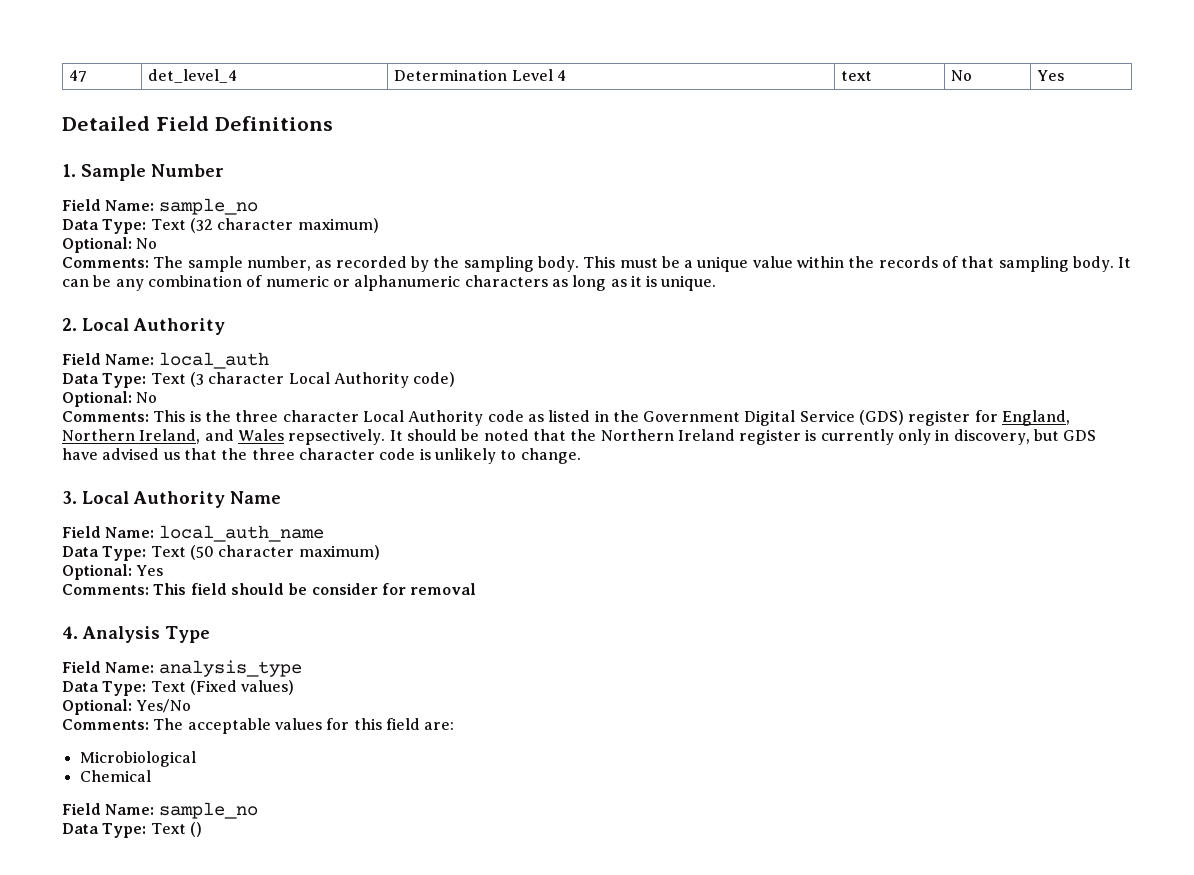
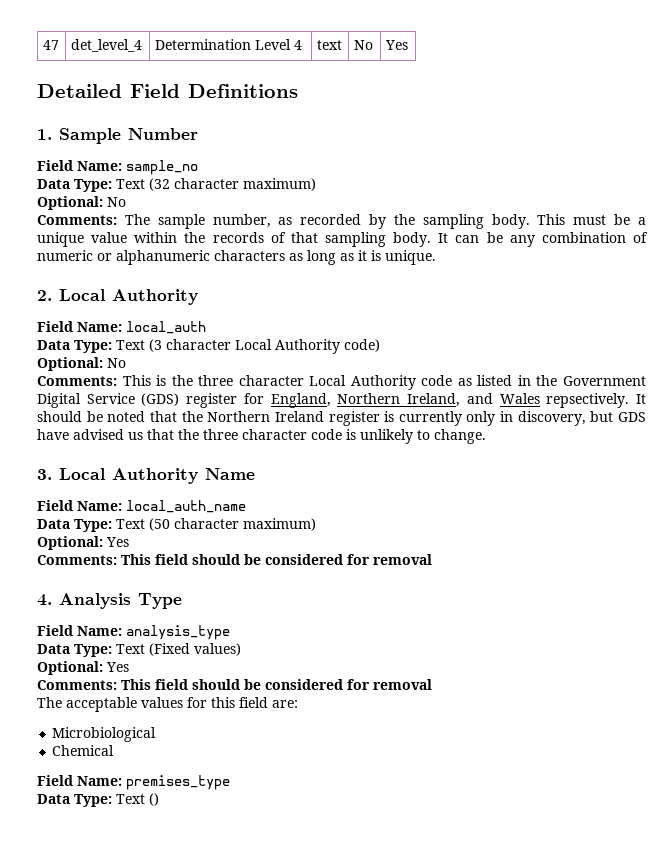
[311,583,378,595] consider -> [265,554,343,565] considered
[136,699,192,713] [62,719,149,730] Yes/No // Comments: -> [106,662,129,672] [37,679,432,690] Yes // Comments: This field should be considered for removal //
[158,802,258,819] sample_no -> [126,775,230,790] premises_type

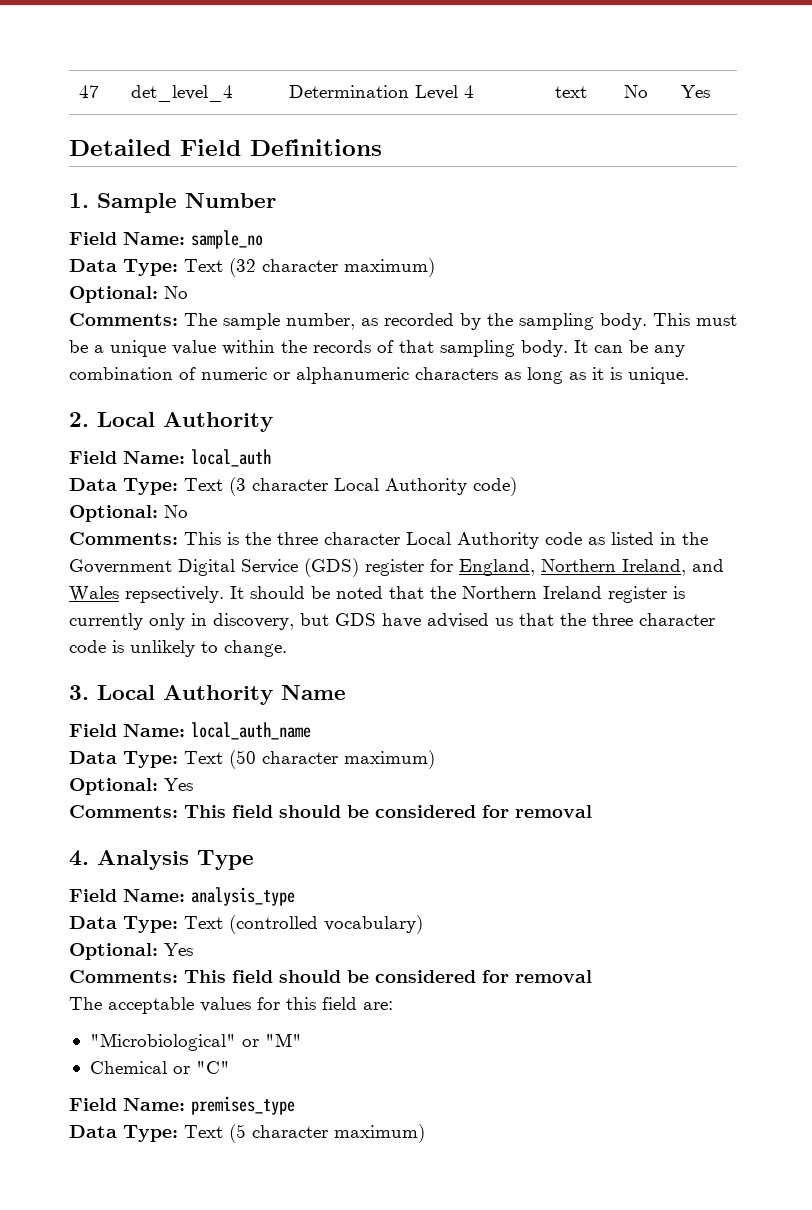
[149,643,241,656] (Fixed values) -> [229,915,423,934] (controlled vocabulary)
[52,727,157,742] Microbiological -> [89,1033,302,1051] "Microbiological" or "M"
(115, 750) none -> [172,1061,230,1074] or "C"
[149,793,159,806] () -> [229,1124,425,1143] (5 character maximum)

